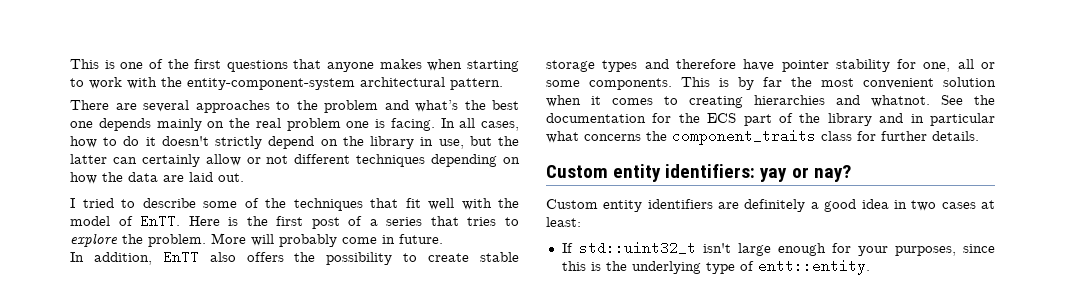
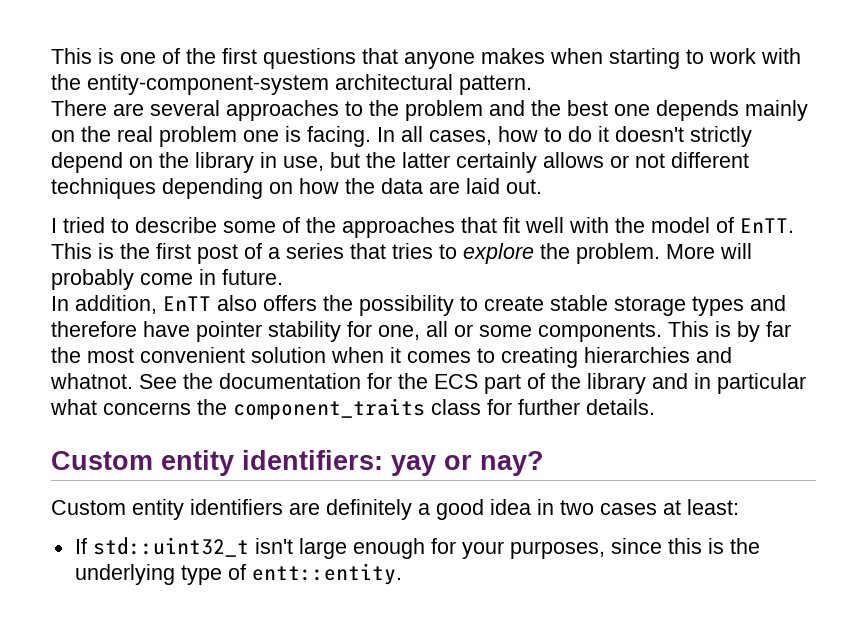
[415,100,458,112] what’s -> (525, 108) none
[112,154,241,167] can certainly allow -> [456,152,604,173] certainly allows
[293,198,363,211] techniques -> [342,217,455,238] approaches
[188,216,220,226] Here -> [51,243,92,259] This

